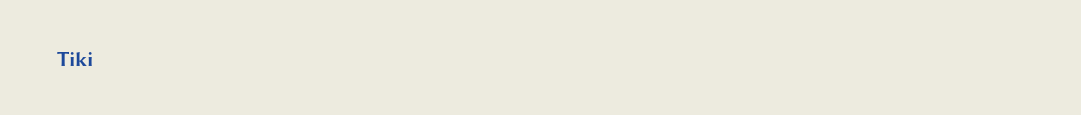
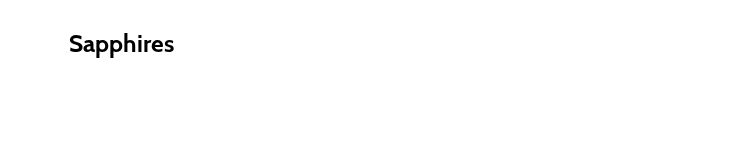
[57,51,93,66] Tiki -> [69,33,174,58] Sapphires

